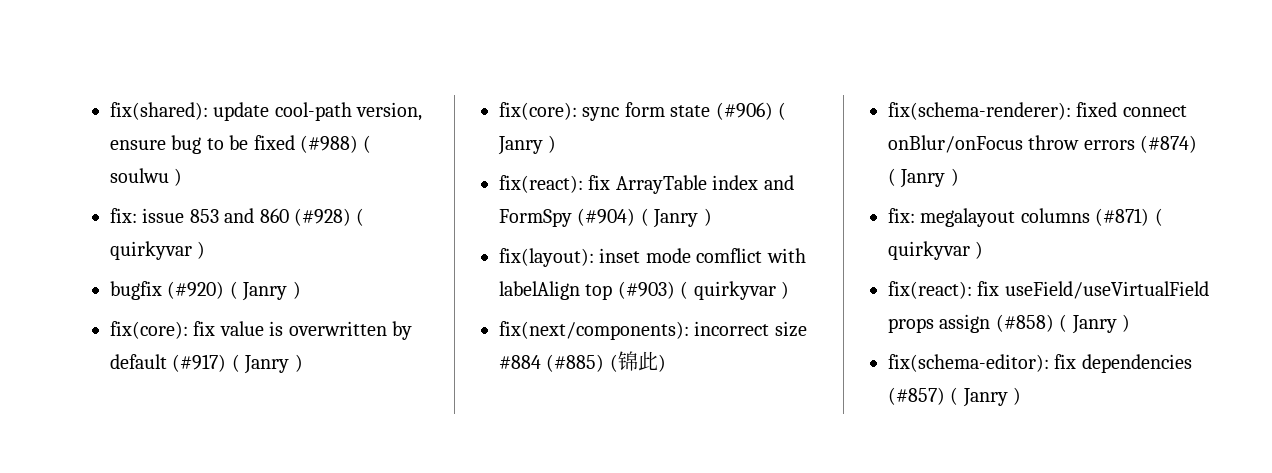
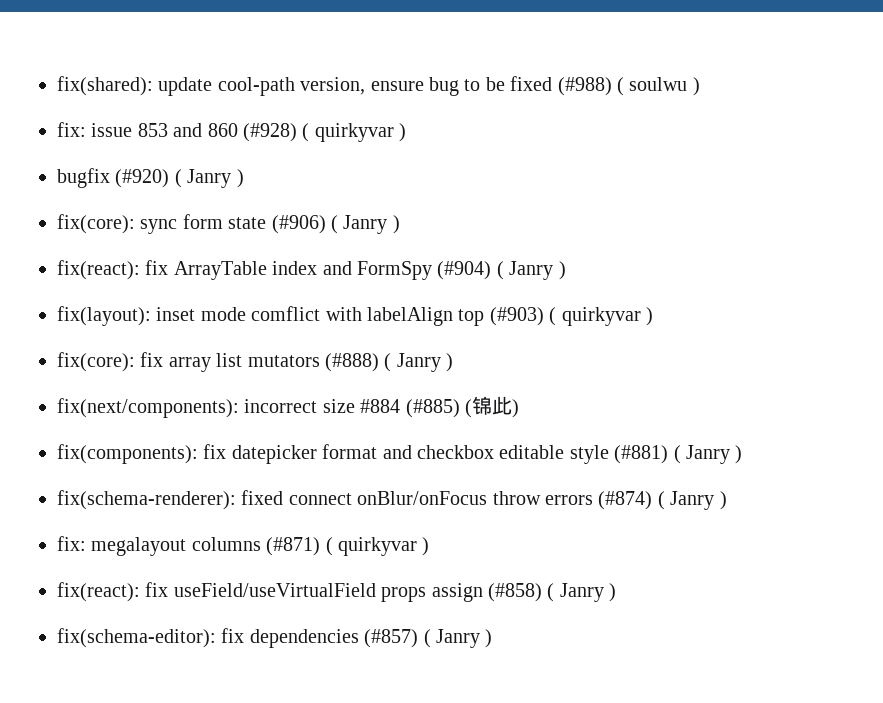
[110,321,412,340] [110,354,303,374] // fix(core): fix value is overwritten by default (#917) ( Janry ) -> (244, 178) none
(789, 290) none -> [57,352,454,372] // fix(core): fix array list mutators (#888) ( Janry )
(666, 363) none -> [57,444,743,464] // fix(components): fix datepicker format and checkbox editable style (#881) ( Janry )

